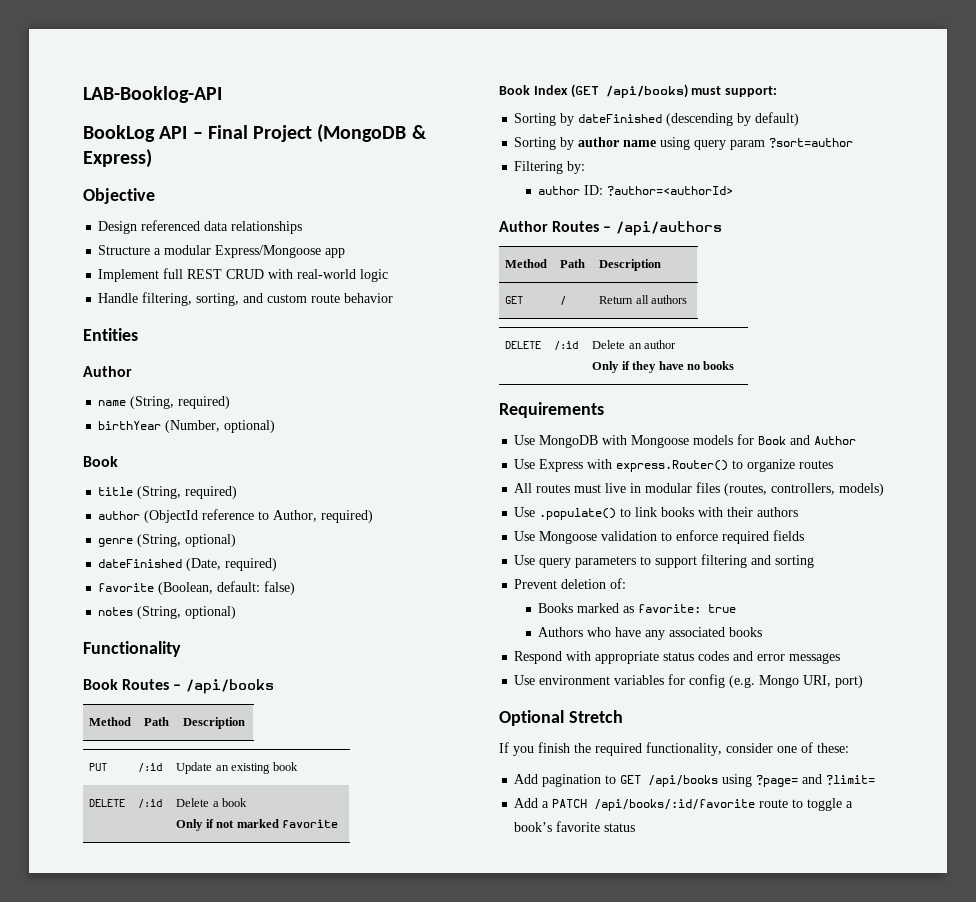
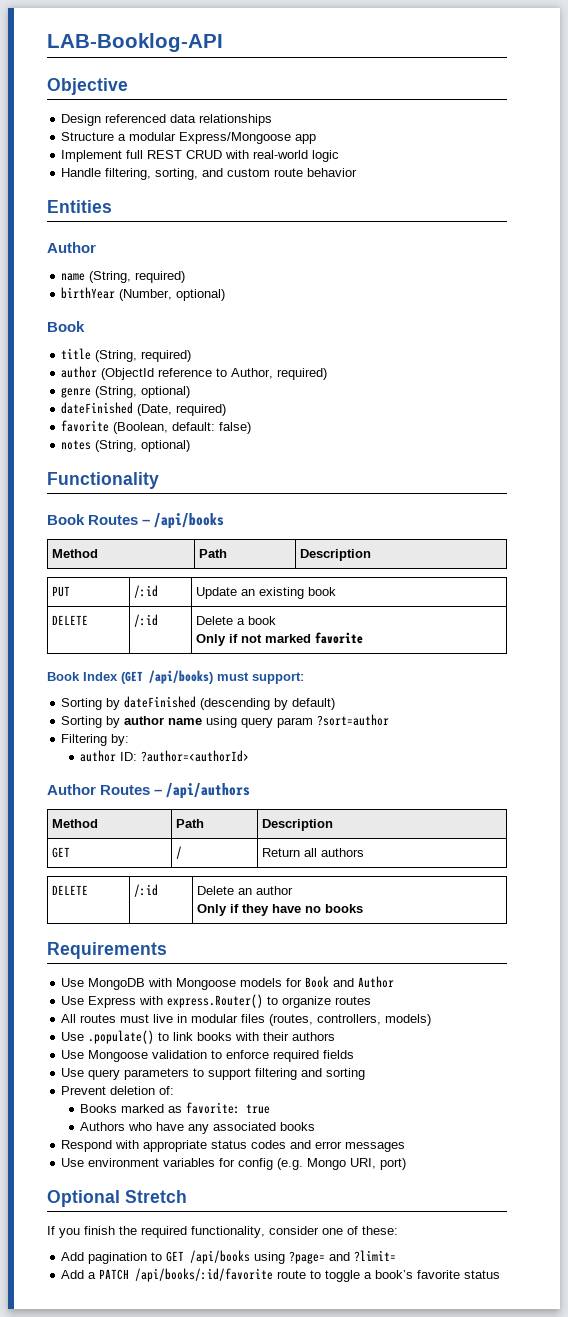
[83,124,427,143] [83,149,152,168] // BookLog API – Final Project (MongoDB & Express) -> (223, 42) none

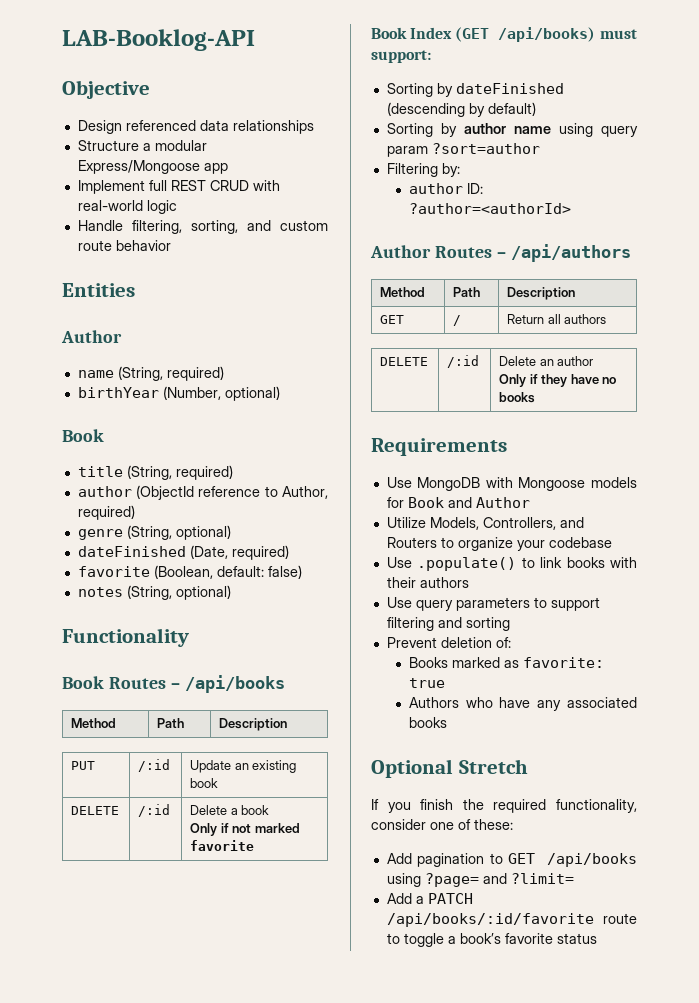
[61,994,372,1008] [61,1014,432,1026] Use Express with express.Router() to organize routes // All routes must live in modular files (routes, controllers, models) -> [386,517,584,530] [386,537,612,551] Utilize Models, Controllers, and Routers to organize your codebase
[61,1050,355,1062] // Use Mongoose validation to enforce required fields -> (469, 582) none
[61,1140,406,1152] [61,1158,407,1170] // Respond with appropriate status codes and error messages // Use environment variables for config (e.g. Mongo URI, port) -> (447, 722) none

